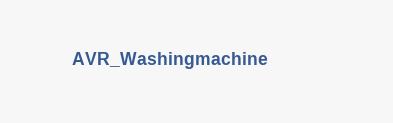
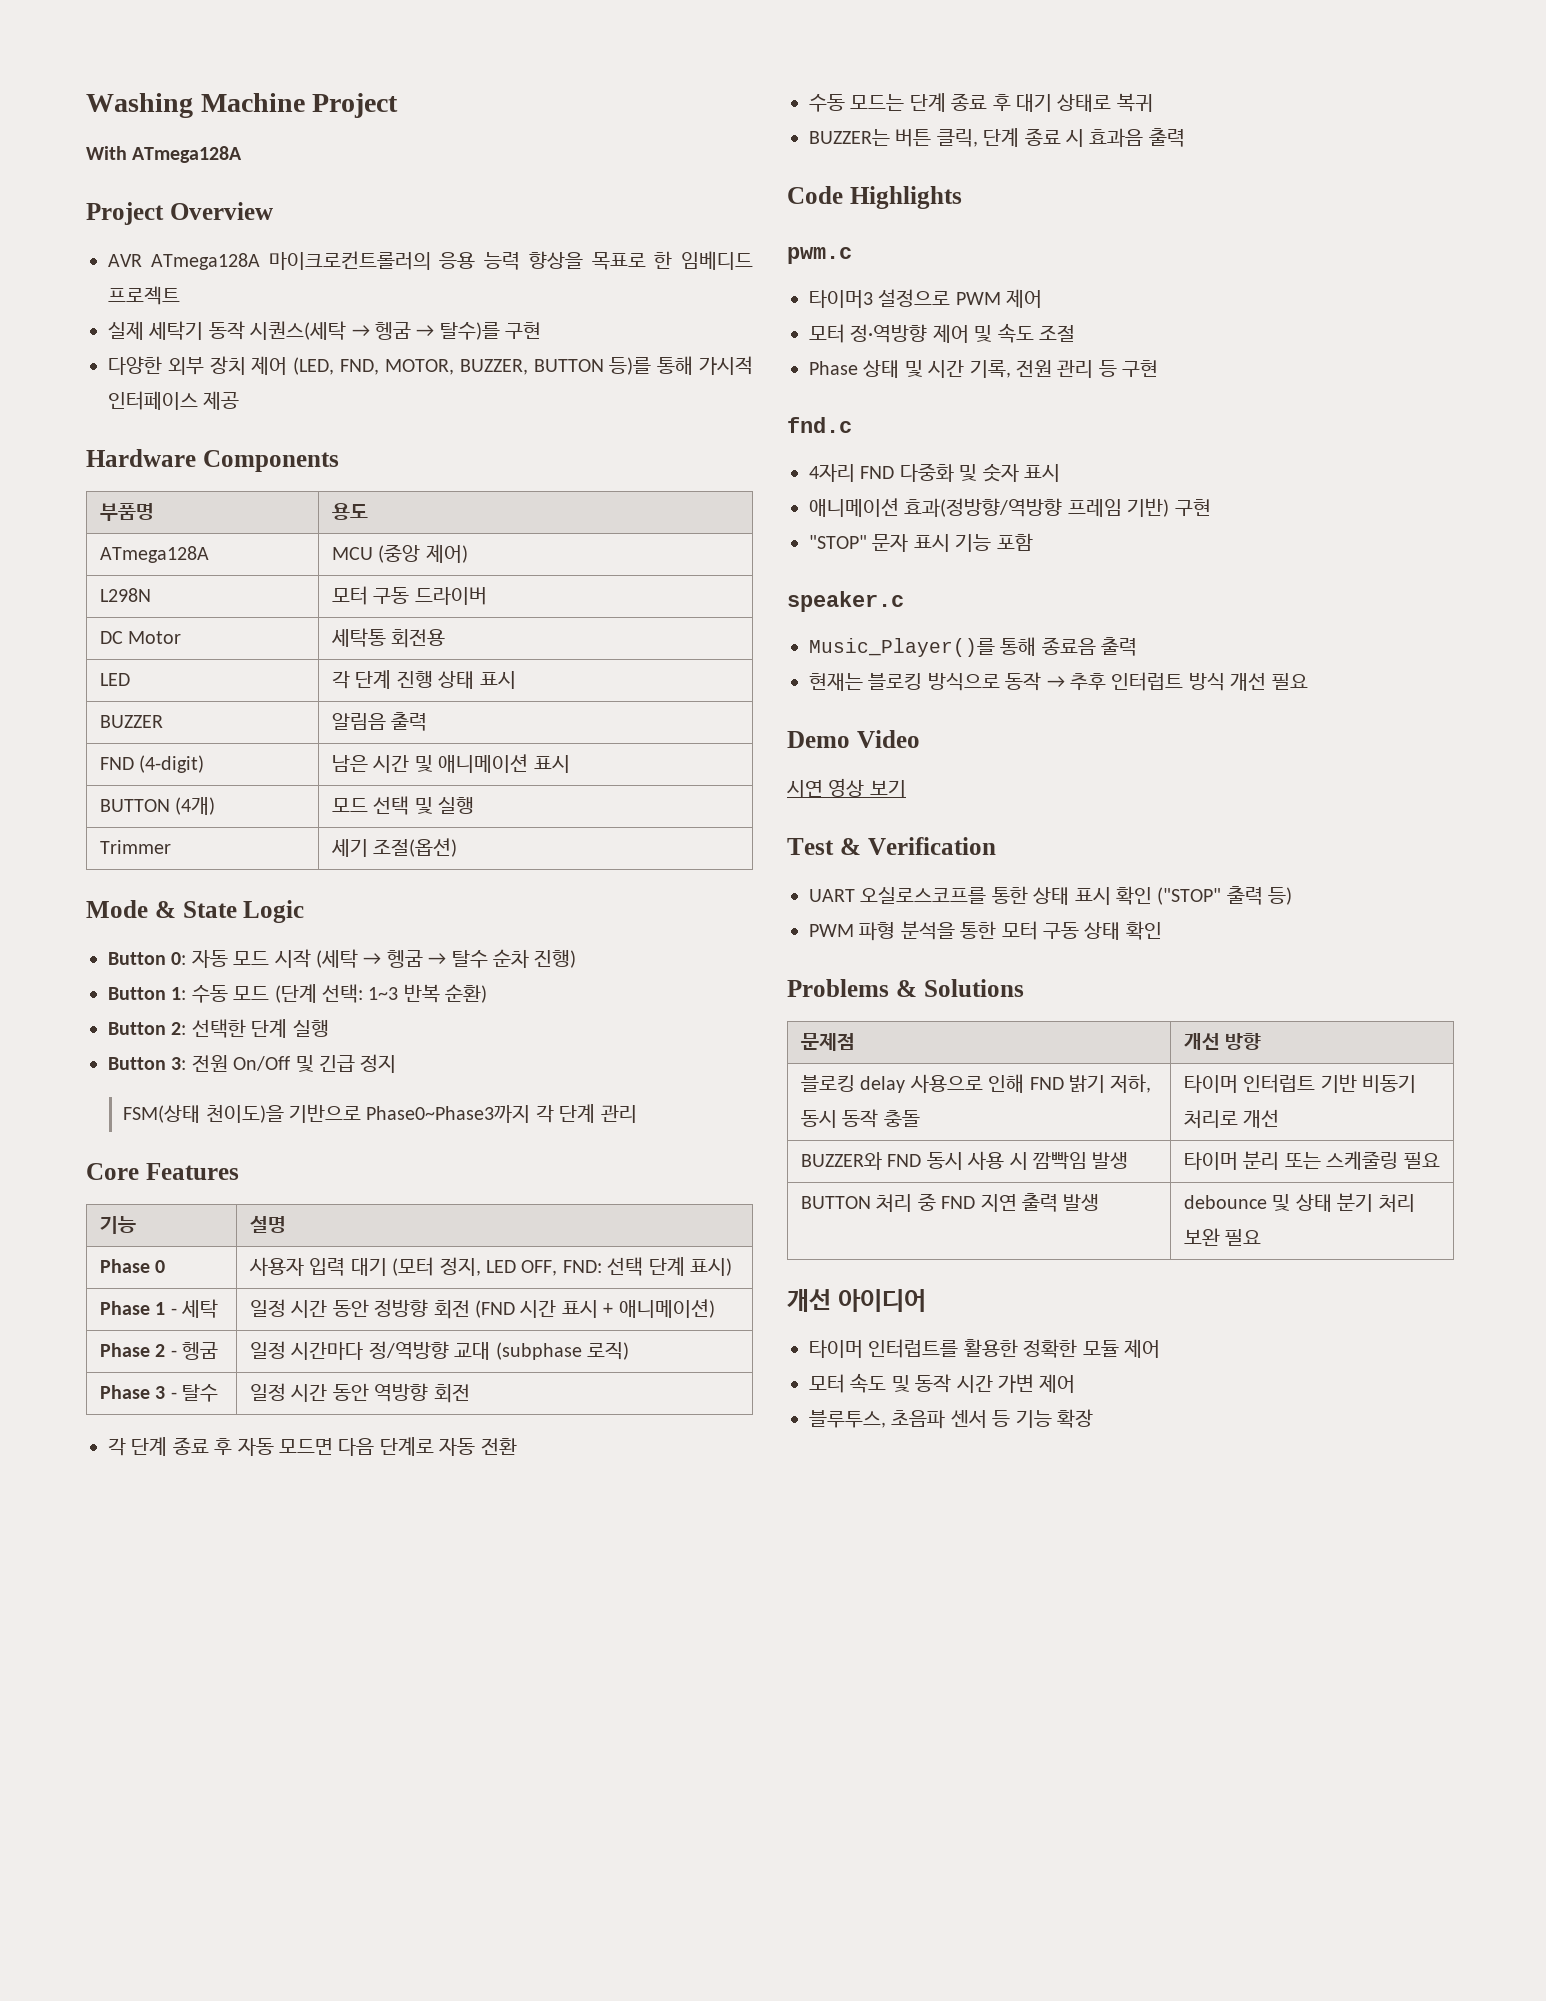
[72,52,268,69] AVR_Washingmachine -> [86,93,399,118] [86,146,243,163] [86,202,273,225] [108,251,753,270] [108,286,180,305] [108,321,542,340] [108,356,754,375] [108,391,240,410] [86,449,339,472] [100,503,155,521] [332,503,369,520] [100,546,210,563] [332,544,468,563] [100,588,152,602] [332,586,487,605] [100,631,182,644] [331,628,446,648] [100,673,131,686] [332,670,516,689] [100,715,164,728] [332,712,428,731] [100,755,205,773] [332,754,570,773] [100,797,216,815] [332,796,475,815] [100,840,172,854] [331,838,458,857] [86,900,305,923] [108,949,577,968] [108,984,488,1003] [108,1019,329,1038] [108,1054,397,1073] [123,1104,637,1123] [86,1163,239,1180] [100,1216,137,1234] [250,1215,287,1233] [100,1259,166,1273] [249,1257,733,1276] [100,1299,219,1318] [250,1299,715,1319] [100,1342,219,1360] [250,1341,630,1360] [100,1384,219,1402] [250,1383,470,1403] [108,1437,517,1456] [809,93,1153,112] [809,128,1185,147] [787,186,962,209] [787,247,852,264] [809,289,1043,308] [809,323,1075,343] [809,360,1159,378] [787,417,852,433] [809,463,1060,482] [809,498,1211,517] [809,533,1033,552] [787,591,904,612] [809,637,1138,657] [809,672,1308,691] [787,730,920,748] [787,778,906,798] [787,837,996,855] [809,886,1293,905] [809,921,1162,941] [787,979,1024,997] [801,1033,856,1051] [1184,1033,1262,1050] [801,1074,1152,1093] [801,1109,920,1128] [1184,1074,1417,1093] [1184,1109,1280,1128] [801,1151,1129,1170] [1184,1151,1440,1170] [801,1193,1100,1212] [1184,1193,1415,1212] [1184,1228,1262,1246] [787,1289,926,1312] [809,1339,1160,1358] [809,1373,1076,1393] [809,1409,1093,1429] Washing Machine Project // With ATmega128A // Project Overview // AVR ATmega128A 마이크로컨트롤러의 응용 능력 향상을 목표로 한 임베디드 프로젝트 // 실제 세탁기 동작 시퀀스(세탁 → 헹굼 → 탈수)를 구현 // 다양한 외부 장치 제어 (LED, FND, MOTOR, BUZZER, BUTTON 등)를 통해 가시적 인터페이스 제공 // Hardware Components // 부품명 | 용도 // ATmega128A | MCU (중앙 제어) // L298N | 모터 구동 드라이버 // DC Motor | 세탁통 회전용 // LED | 각 단계 진행 상태 표시 // BUZZER | 알림음 출력 // FND (4-digit) | 남은 시간 및 애니메이션 표시 // BUTTON (4개) | 모드 선택 및 실행 // Trimmer | 세기 조절(옵션) // Mode & State Logic // Button 0: 자동 모드 시작 (세탁 → 헹굼 → 탈수 순차 진행) // Button 1: 수동 모드 (단계 선택: 1~3 반복 순환) // Button 2: 선택한 단계 실행 // Button 3: 전원 On/Off 및 긴급 정지 // FSM(상태 천이도)을 기반으로 Phase0~Phase3까지 각 단계 관리 // Core Features // 기능 | 설명 // Phase 0 | 사용자 입력 대기 (모터 정지, LED OFF, FND: 선택 단계 표시) // Phase 1 - 세탁 | 일정 시간 동안 정방향 회전 (FND 시간 표시 + 애니메이션) // Phase 2 - 헹굼 | 일정 시간마다 정/역방향 교대 (subphase 로직) // Phase 3 - 탈수 | 일정 시간 동안 역방향 회전 // 각 단계 종료 후 자동 모드면 다음 단계로 자동 전환 // 수동 모드는 단계 종료 후 대기 상태로 복귀 // BUZZER는 버튼 클릭, 단계 종료 시 효과음 출력 // Code Highlights // pwm.c // 타이머3 설정으로 PWM 제어 // 모터 정·역방향 제어 및 속도 조절 // Phase 상태 및 시간 기록, 전원 관리 등 구현 // fnd.c // 4자리 FND 다중화 및 숫자 표시 // 애니메이션 효과(정방향/역방향 프레임 기반) 구현 // "STOP" 문자 표시 기능 포함 // speaker.c // Music_Player()를 통해 종료음 출력 // 현재는 블로킹 방식으로 동작 → 추후 인터럽트 방식 개선 필요 // Demo Video // 시연 영상 보기 // Test & Verification // UART 오실로스코프를 통한 상태 표시 확인 ("STOP" 출력 등) // PWM 파형 분석을 통한 모터 구동 상태 확인 // Problems & Solutions // 문제점 | 개선 방향 // 블로킹 delay 사용으로 인해 FND 밝기 저하, 동시 동작 충돌 | 타이머 인터럽트 기반 비동기 처리로 개선 // BUZZER와 FND 동시 사용 시 깜빡임 발생 | 타이머 분리 또는 스케줄링 필요 // BUTTON 처리 중 FND 지연 출력 발생 | debounce 및 상태 분기 처리 보완 필요 // 개선 아이디어 // 타이머 인터럽트를 활용한 정확한 모듈 제어 // 모터 속도 및 동작 시간 가변 제어 // 블루투스, 초음파 센서 등 기능 확장

